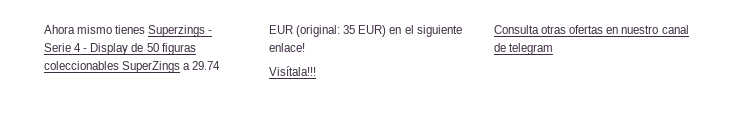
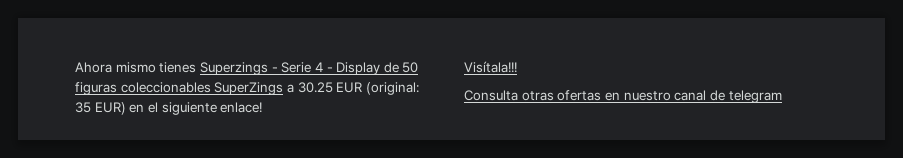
[192,61,221,70] 29.74 -> [297,82,333,93] 30.25

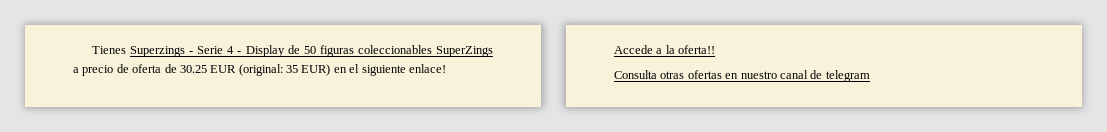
[75,62,197,73] Ahora mismo tienes -> [91,46,126,54] Tienes
(294, 88) none -> [82,64,177,76] precio de oferta de
[464,61,517,73] Visítala!!! -> [614,45,716,54] Accede a la oferta!!

